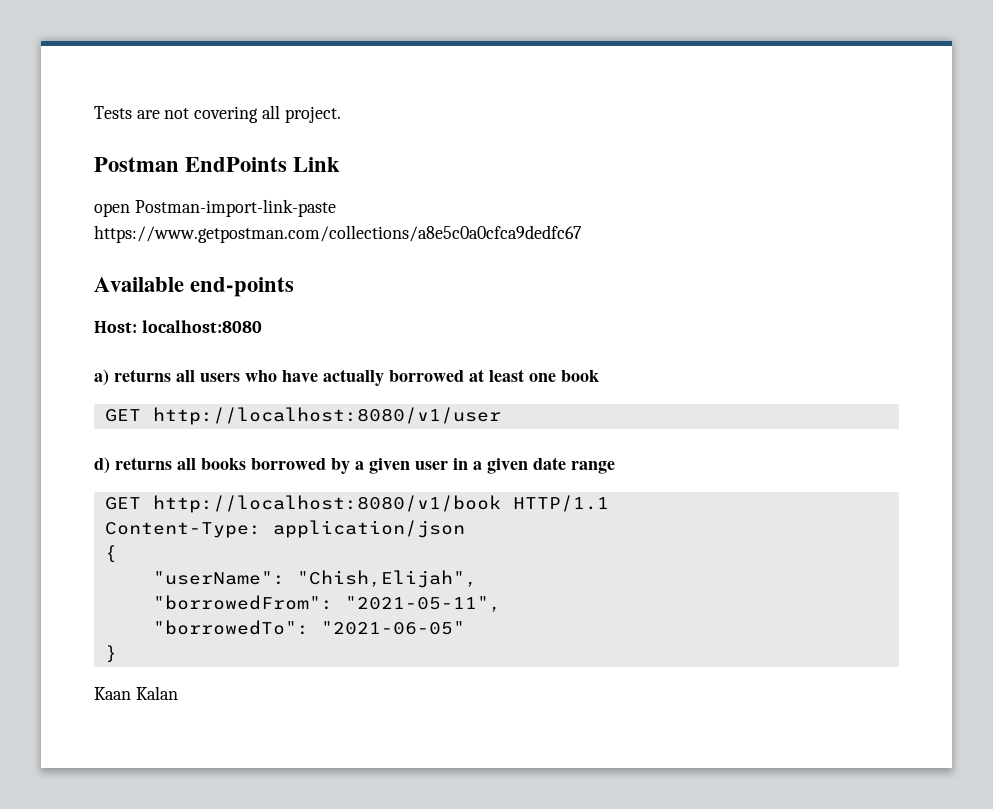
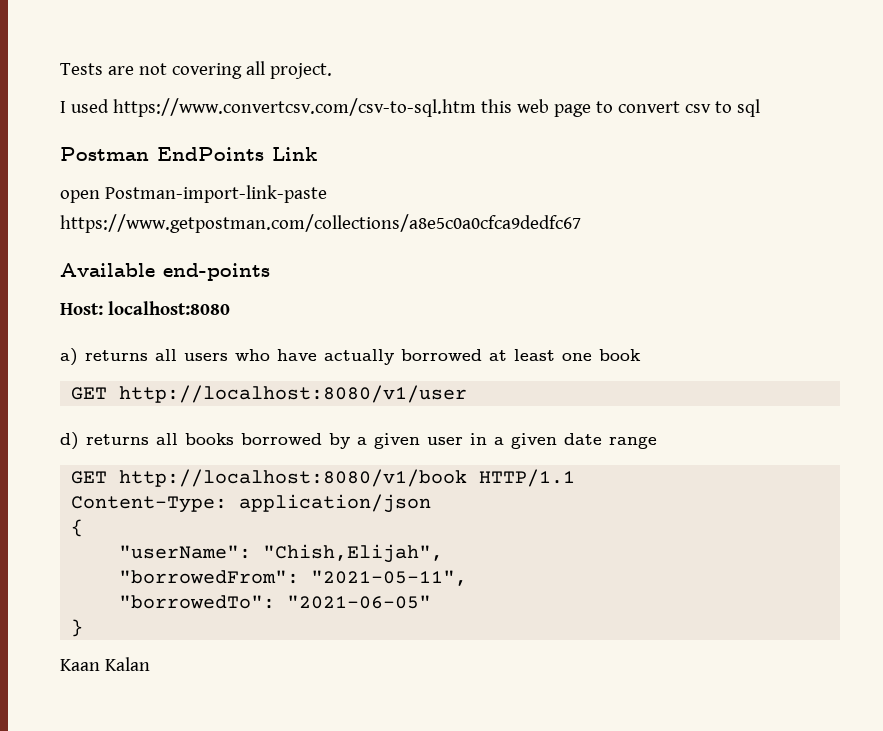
(341, 114) none -> [60,98,760,117] // I used https://www.convertcsv.com/csv-to-sql.htm this web page to convert csv to sql

